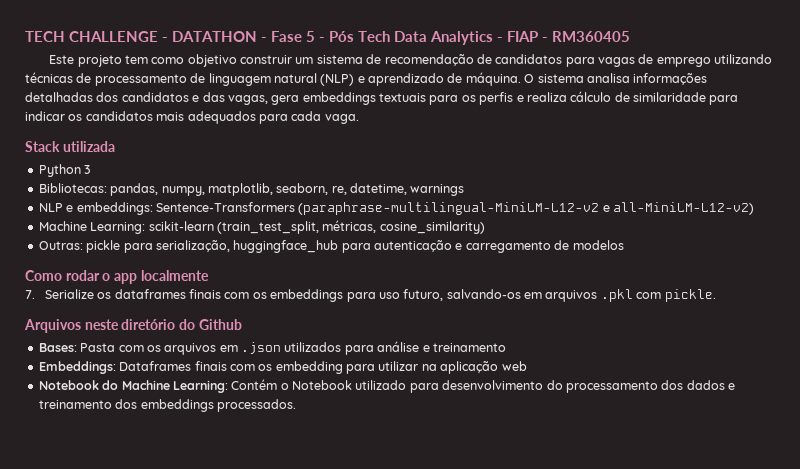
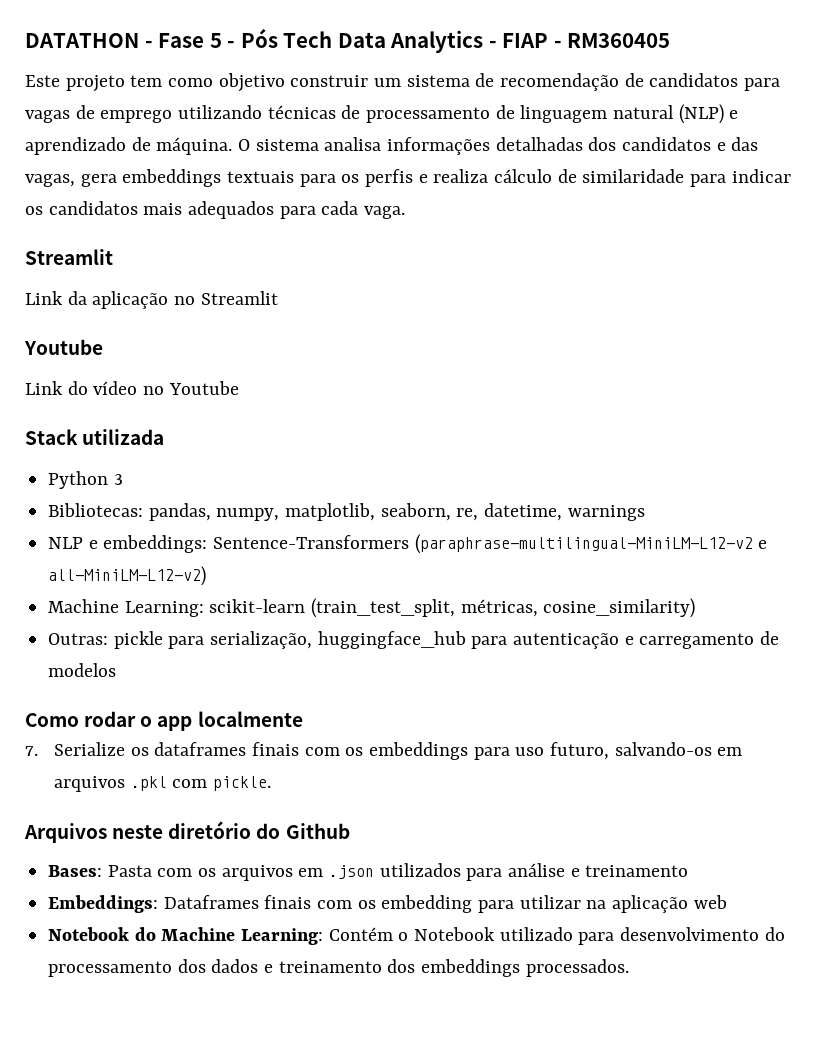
[25,31,168,42] TECH CHALLENGE - -> (25, 40) none
(359, 119) none -> [25,249,113,265] [25,291,278,309] [24,339,103,355] [25,381,239,395] // Streamlit // Link da aplicação no Streamlit // Youtube // Link do vídeo no Youtube

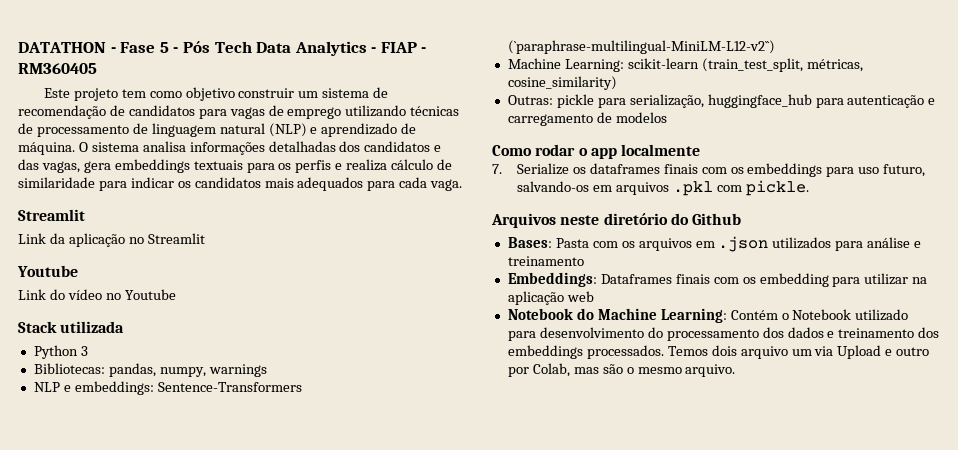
[285,503,563,521] matplotlib, seaborn, re, datetime, -> (206, 372) none
[414,534,768,554] [48,566,207,586] (paraphrase-multilingual-MiniLM-L12-v2 e all-MiniLM-L12-v2) -> [507,40,775,54] (`paraphrase-multilingual-MiniLM-L12-v2``)
(629, 968) none -> [667,345,930,359] [507,363,736,377] Temos dois arquivo um via Upload e outro por Colab, mas são o mesmo arquivo.

